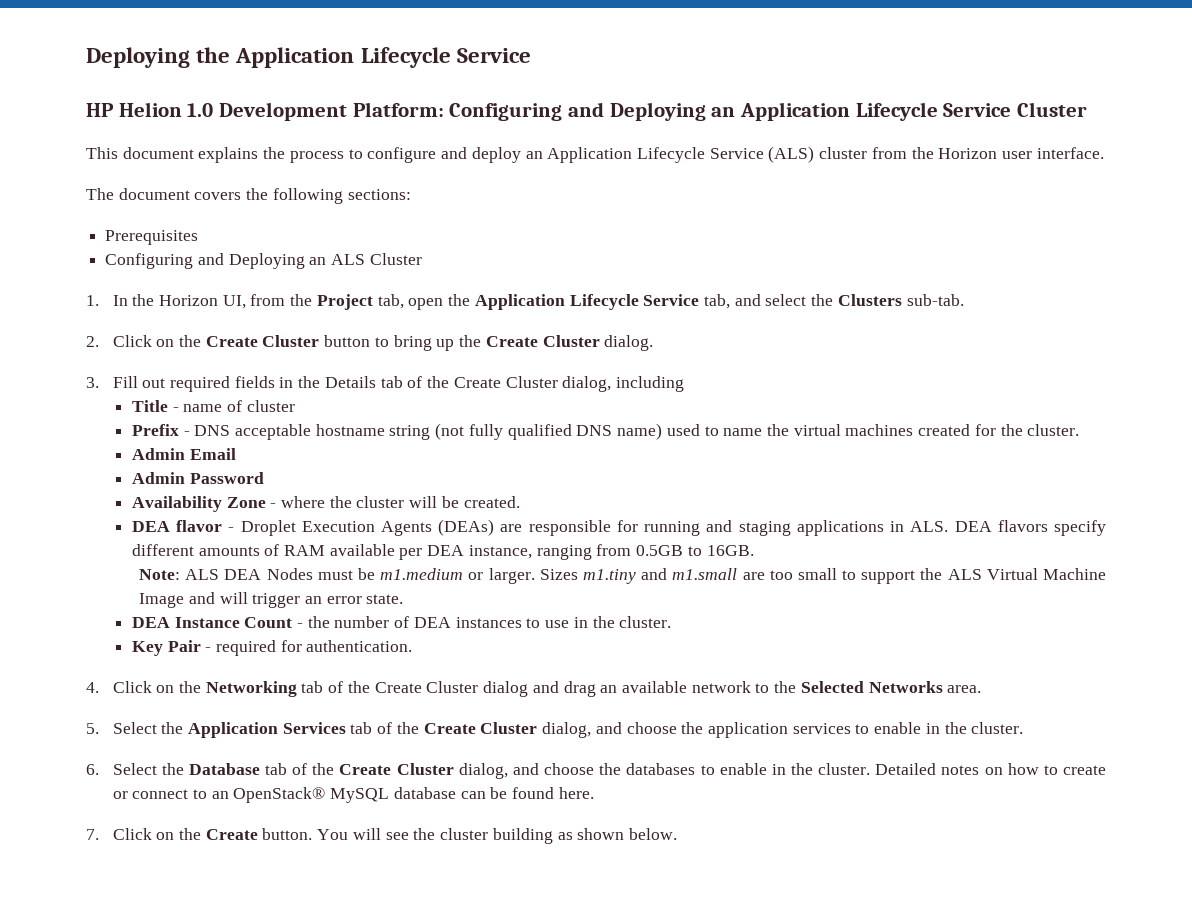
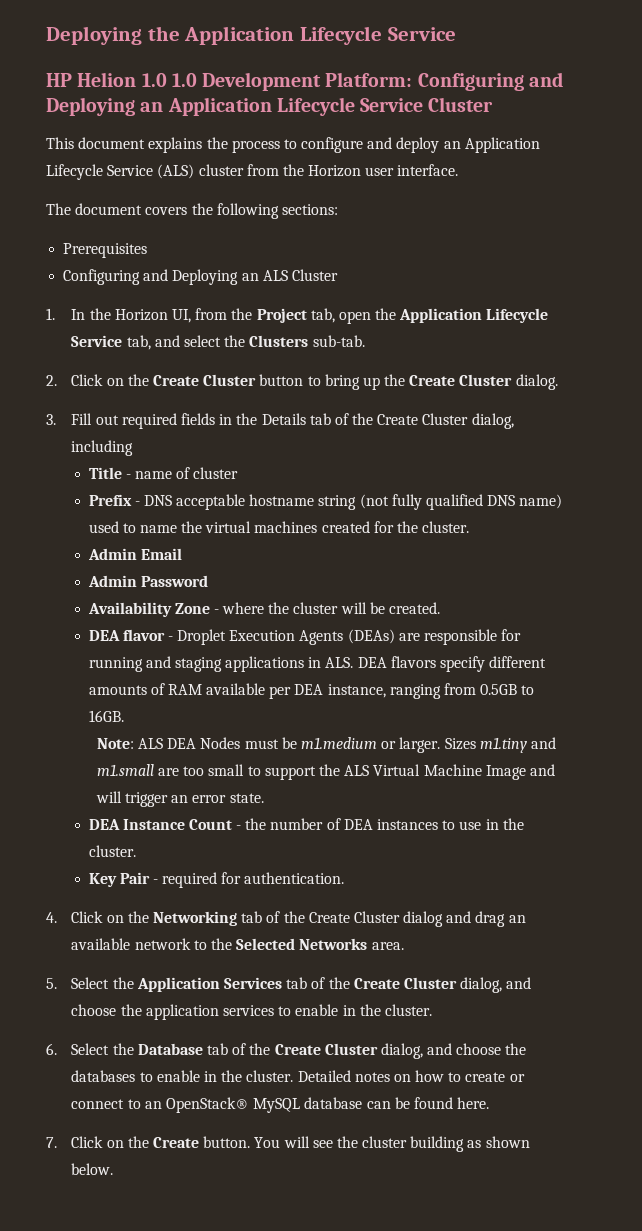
(214, 110) none -> [171,73,197,87] 1.0

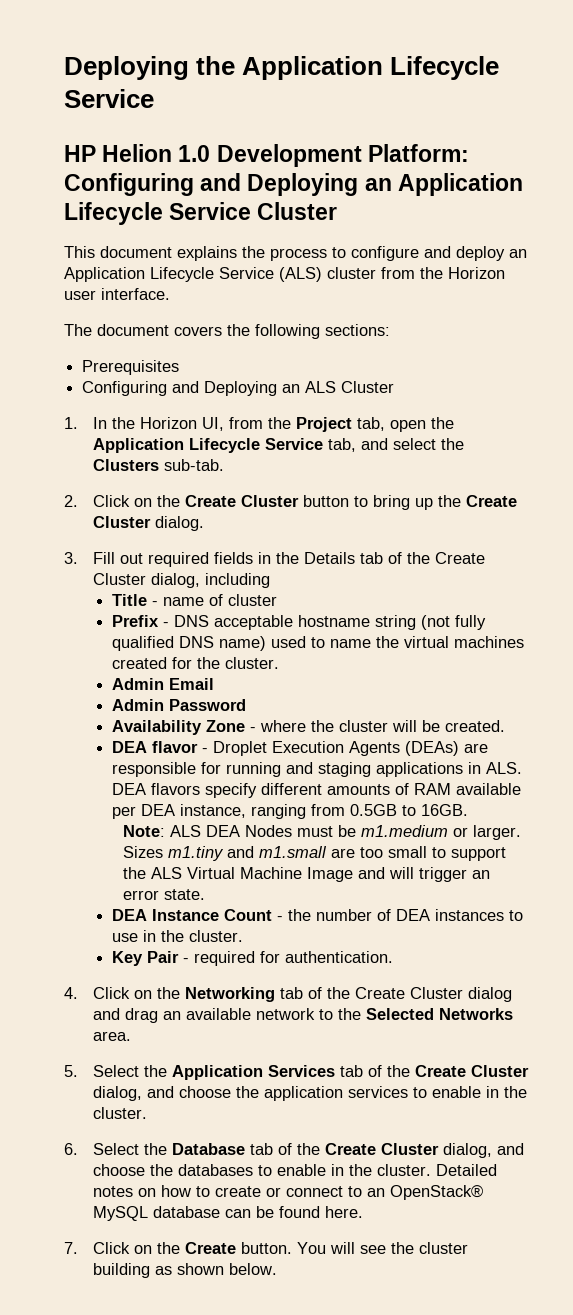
[171,73,197,87] 1.0 -> (211, 153) none

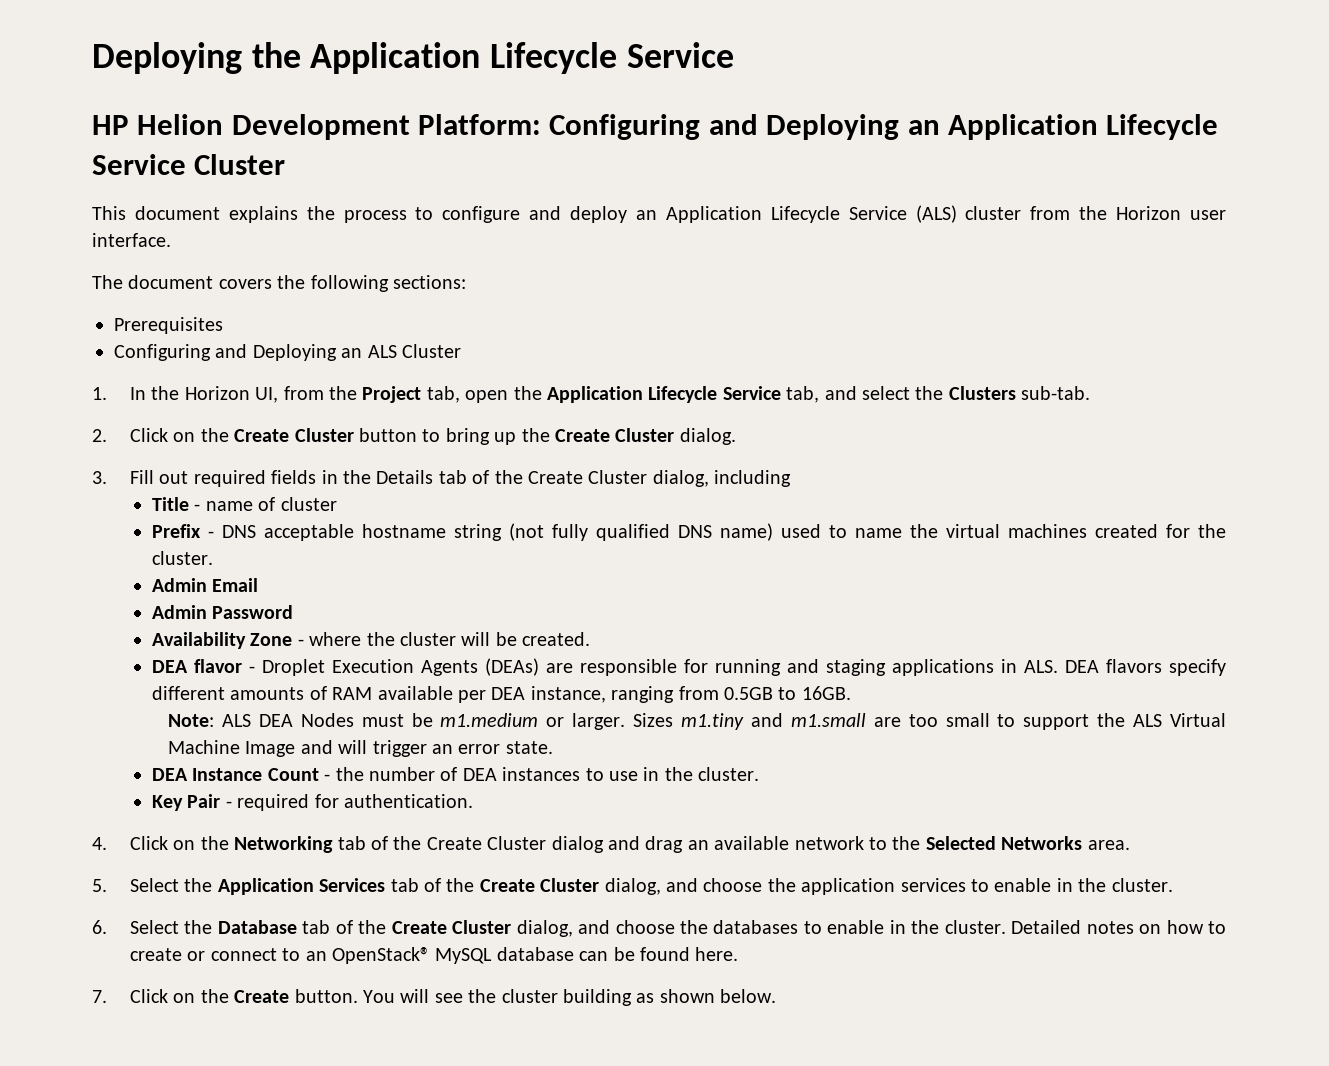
[178,145,211,162] 1.0 -> (224, 124) none

